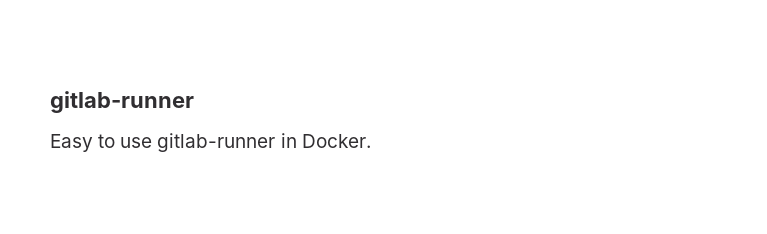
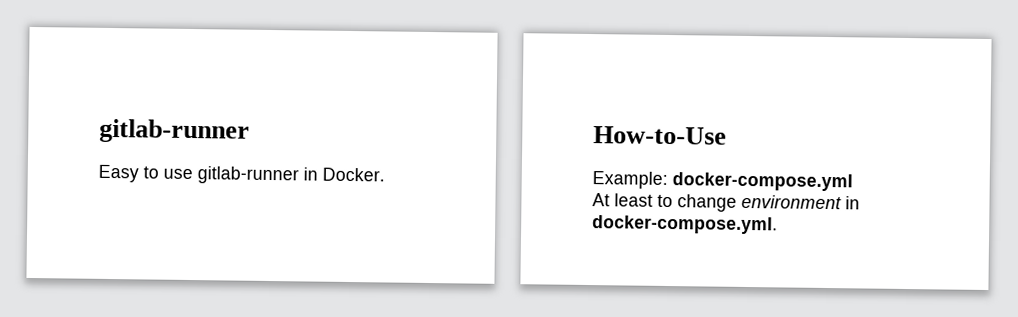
(371, 141) none -> [593,126,727,145] [592,171,853,192] [592,193,860,212] [592,215,778,235] // How-to-Use // Example: docker-compose.yml // At least to change environment in docker-compose.yml.

